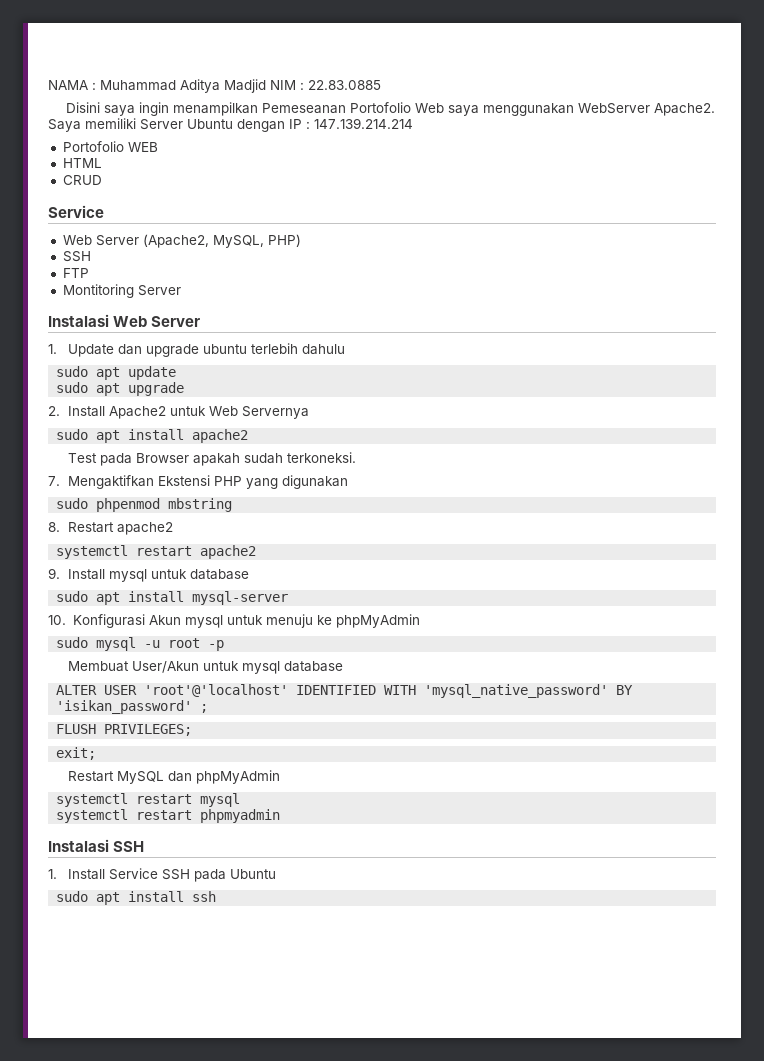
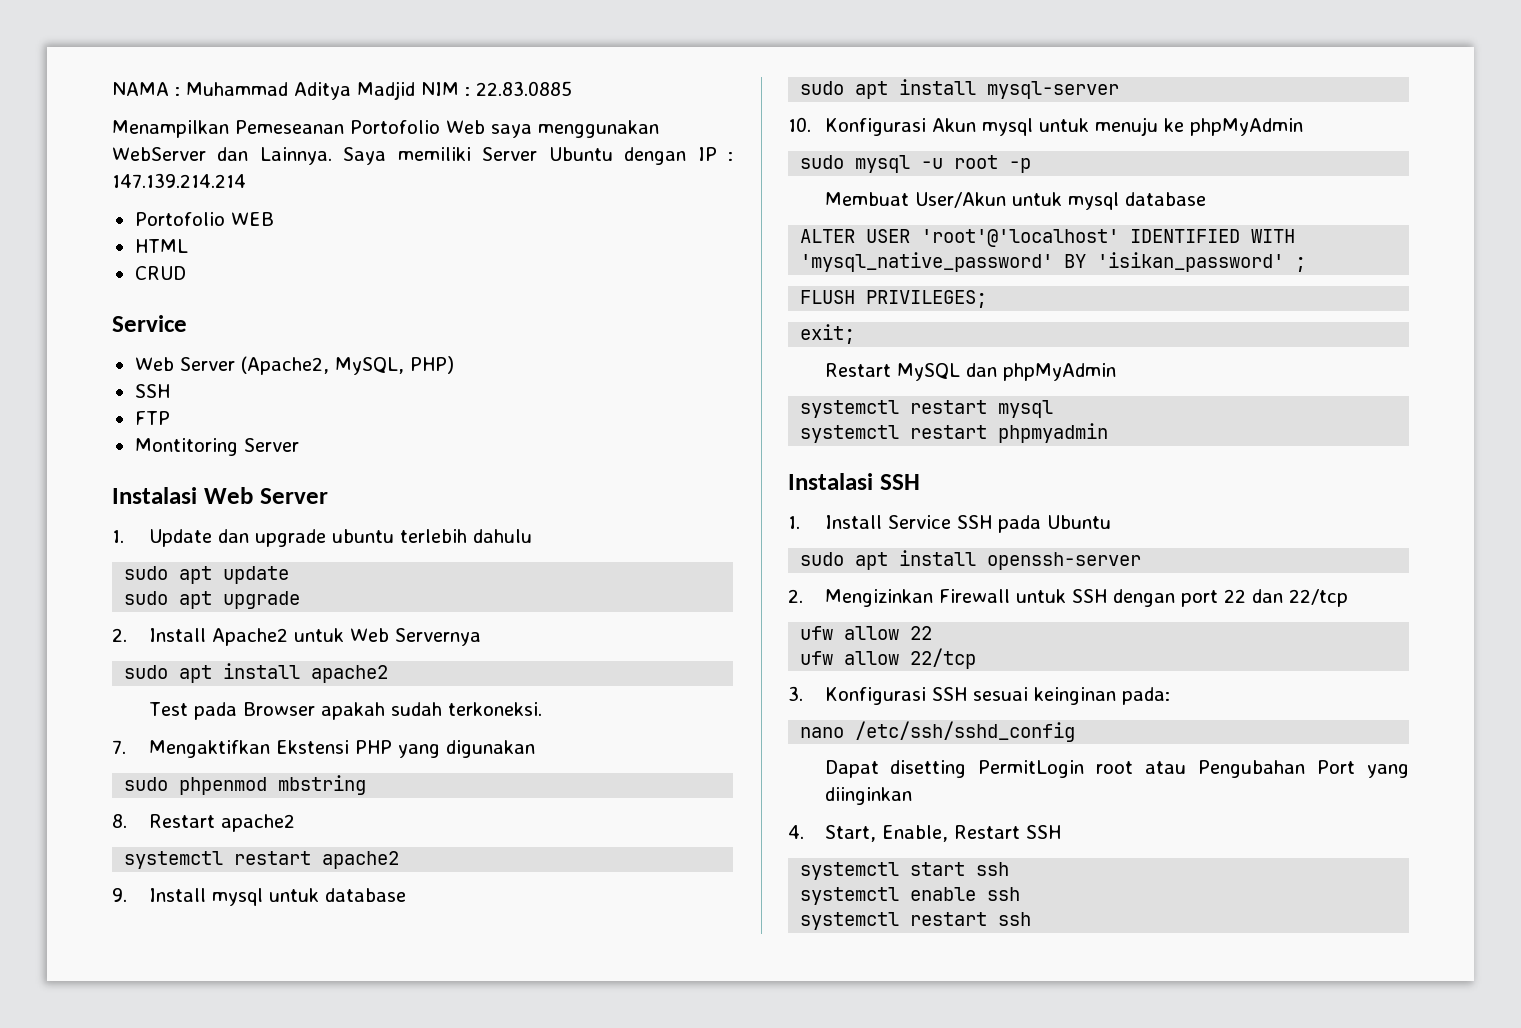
[65,102,258,116] Disini saya ingin menampilkan -> [112,120,229,138] Menampilkan
[653,103,715,116] Apache2. -> [217,147,332,165] dan Lainnya.
(185, 896) none -> [987,552,1142,570] [788,589,1348,607] [800,626,933,640] [800,648,977,669] [788,686,1170,705] [800,721,1076,742] [824,760,1409,778] [824,787,912,805] [788,825,1061,842] [800,862,1010,880] [800,887,1021,905] [800,912,988,930] openssh-server // 2. Mengizinkan Firewall untuk SSH dengan port 22 dan 22/tcp // ufw allow 22 // ufw allow 22/tcp // 3. Konfigurasi SSH sesuai keinginan pada: // nano /etc/ssh/sshd_config // Dapat disetting PermitLogin root atau Pengubahan Port yang diinginkan // 4. Start, Enable, Restart SSH // systemctl start ssh // systemctl enable ssh // systemctl restart

